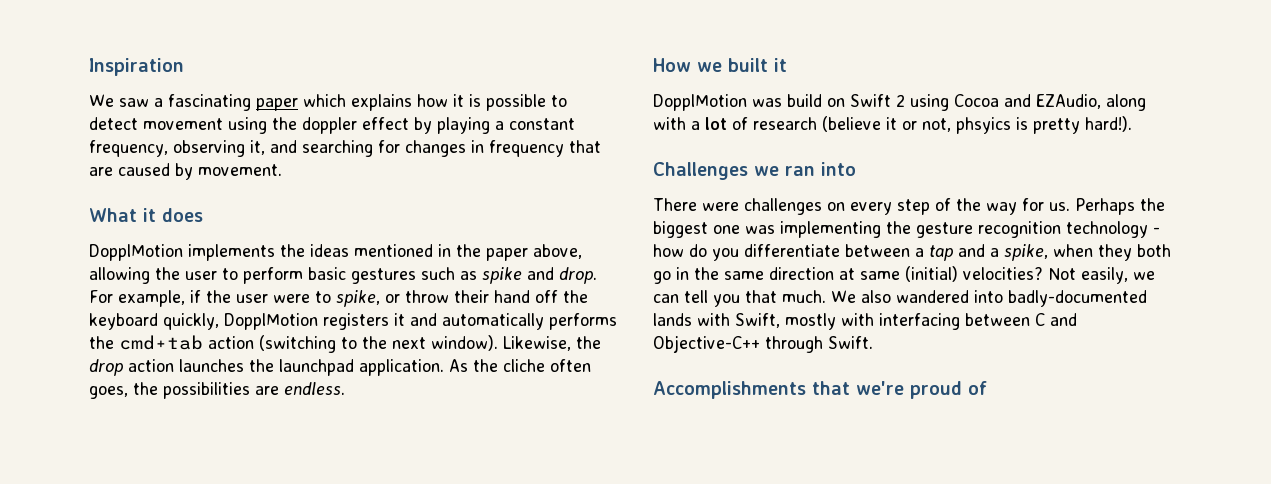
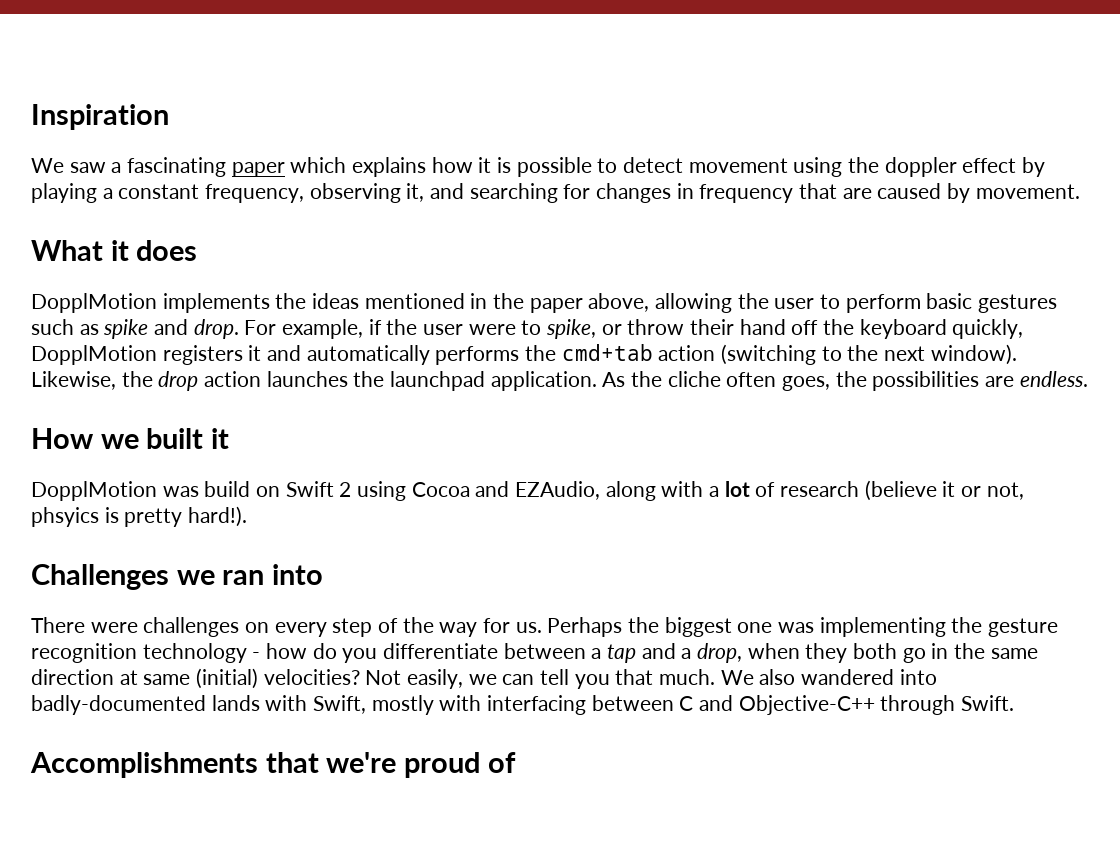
[1004,244,1048,261] spike, -> [697,643,743,663] drop,

